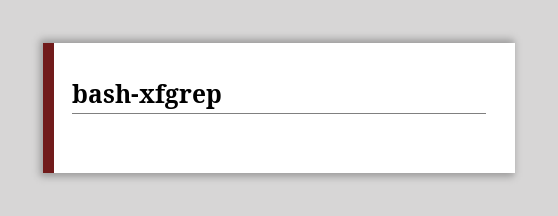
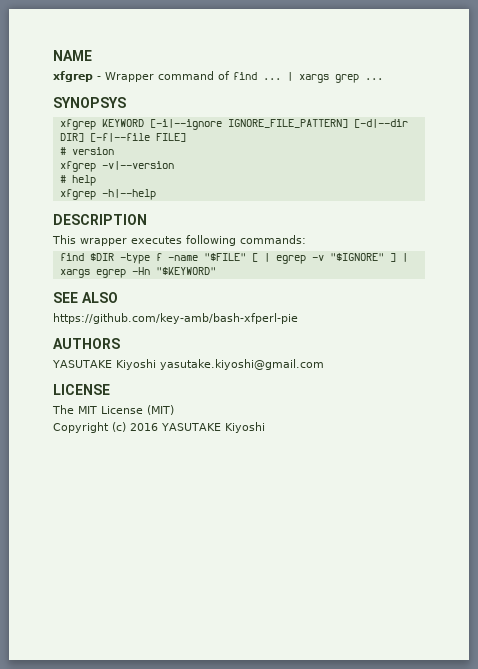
[72,84,222,109] bash-xfgrep -> [53,50,92,61] [53,71,383,83] [53,97,126,108] [59,119,408,130] [59,133,186,142] [59,147,114,155] [59,161,174,172] [59,175,96,186] [59,189,156,200] [53,214,147,225] [52,235,306,246] [59,253,408,264] [59,267,216,278] [53,292,118,303] [53,313,298,324] [53,338,120,349] [52,359,324,370] [53,384,110,395] [52,405,174,415] [53,422,265,433] NAME // xfgrep - Wrapper command of find ... | xargs grep ... // SYNOPSYS // xfgrep KEYWORD [-i|--ignore IGNORE_FILE_PATTERN] [-d|--dir DIR] [-f|--file FILE] // # version // xfgrep -v|--version // # help // xfgrep -h|--help // DESCRIPTION // This wrapper executes following commands: // find $DIR -type f -name "$FILE" [ | egrep -v "$IGNORE" ] | xargs egrep -Hn "$KEYWORD" // SEE ALSO // https://github.com/key-amb/bash-xfperl-pie // AUTHORS // YASUTAKE Kiyoshi yasutake.kiyoshi@gmail.com // LICENSE // The MIT License (MIT) // Copyright (c) 2016 YASUTAKE Kiyoshi

